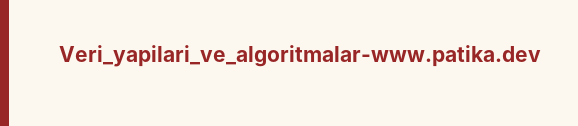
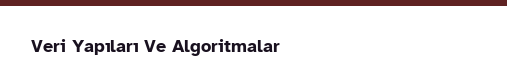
[59,45,541,67] Veri_yapilari_ve_algoritmalar-www.patika.dev -> [31,39,280,56] Veri Yapıları Ve Algoritmalar

